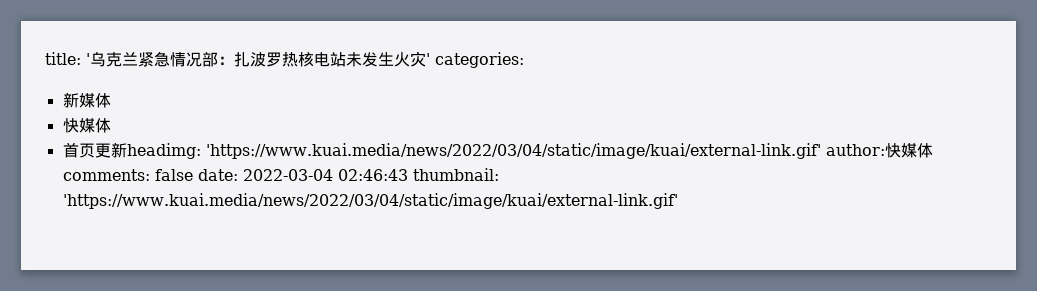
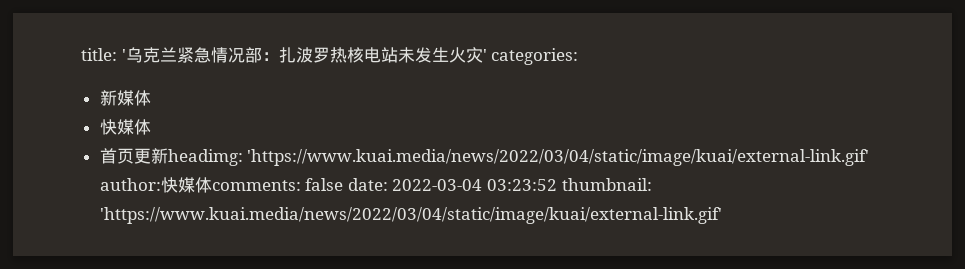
[337,169,408,181] 02:46:43 -> [487,179,558,191] 03:23:52

